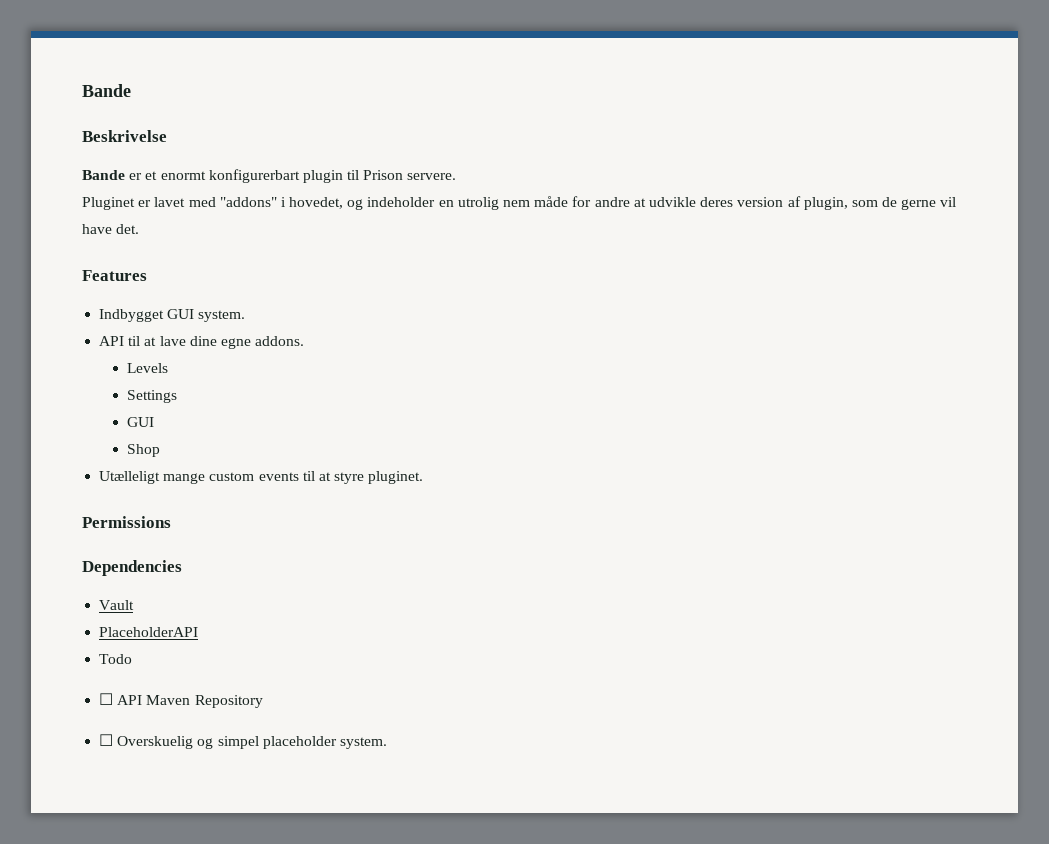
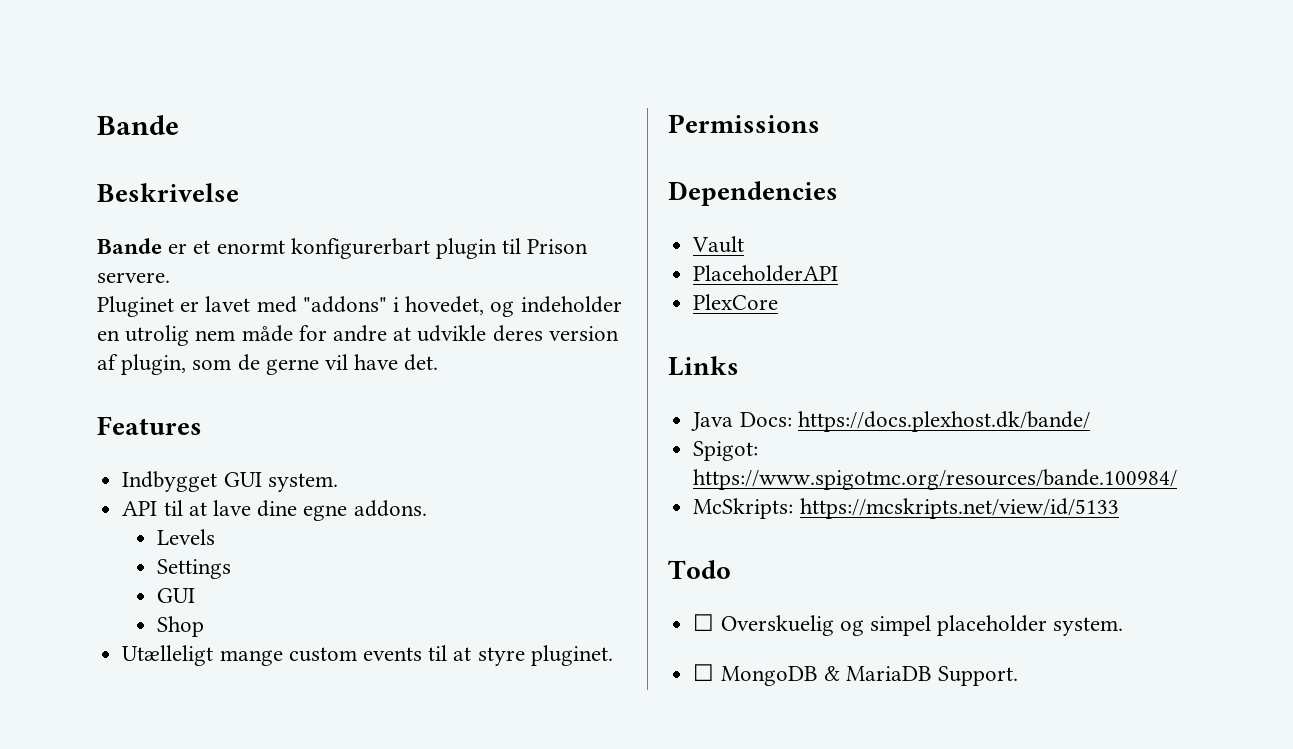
[99,654,133,664] [99,693,263,708] Todo // ☐ API Maven Repository -> [693,294,779,310] [668,356,739,376] [691,411,1090,432] [693,441,759,461] [693,469,1178,490] [693,498,1119,519] [668,560,731,579] PlexCore // Links // Java Docs: https://docs.plexhost.dk/bande/ // Spigot: https://www.spigotmc.org/resources/bande.100984/ // McSkripts: https://mcskripts.net/view/id/5133 // Todo
(387, 743) none -> [693,664,1019,686] // ☐ MongoDB & MariaDB Support.

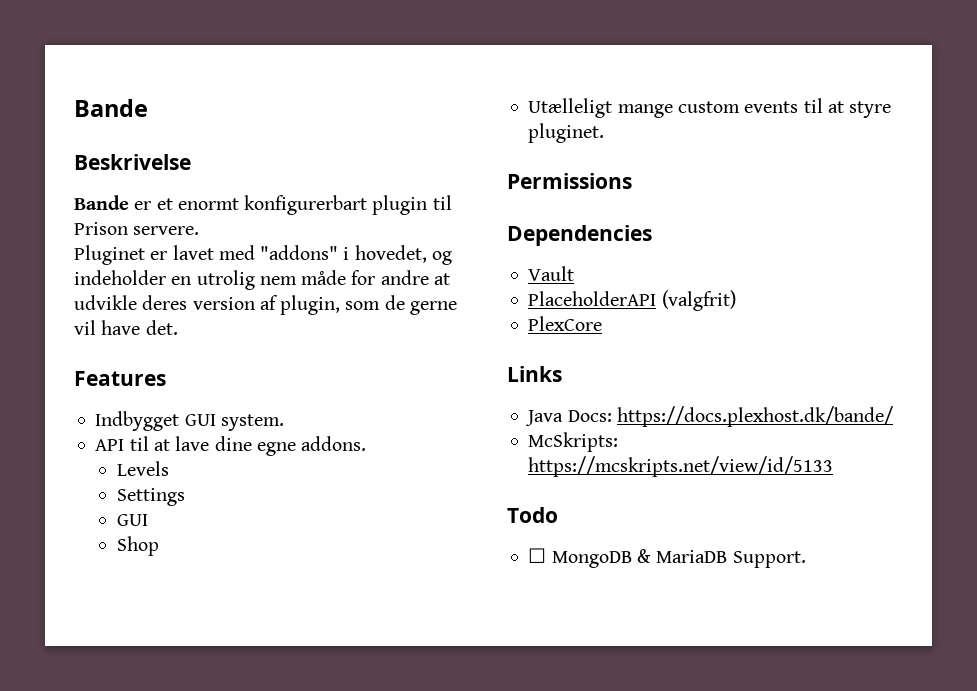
(839, 273) none -> [661,290,736,311] (valgfrit)
[693,441,759,461] [693,469,1178,490] // Spigot: https://www.spigotmc.org/resources/bande.100984/ -> (893, 416) none
[693,614,1124,636] // ☐ Overskuelig og simpel placeholder system. -> (558, 515) none

